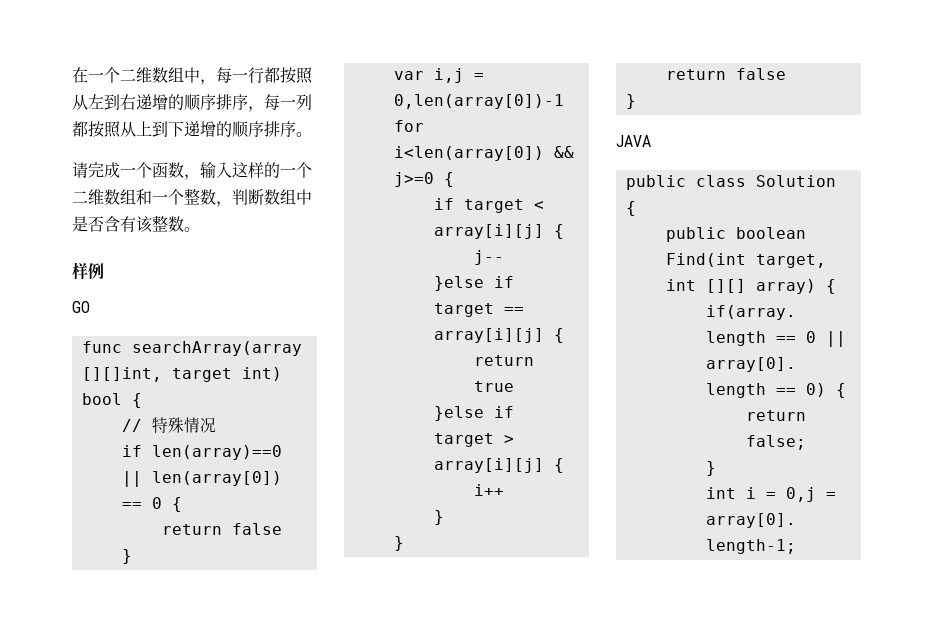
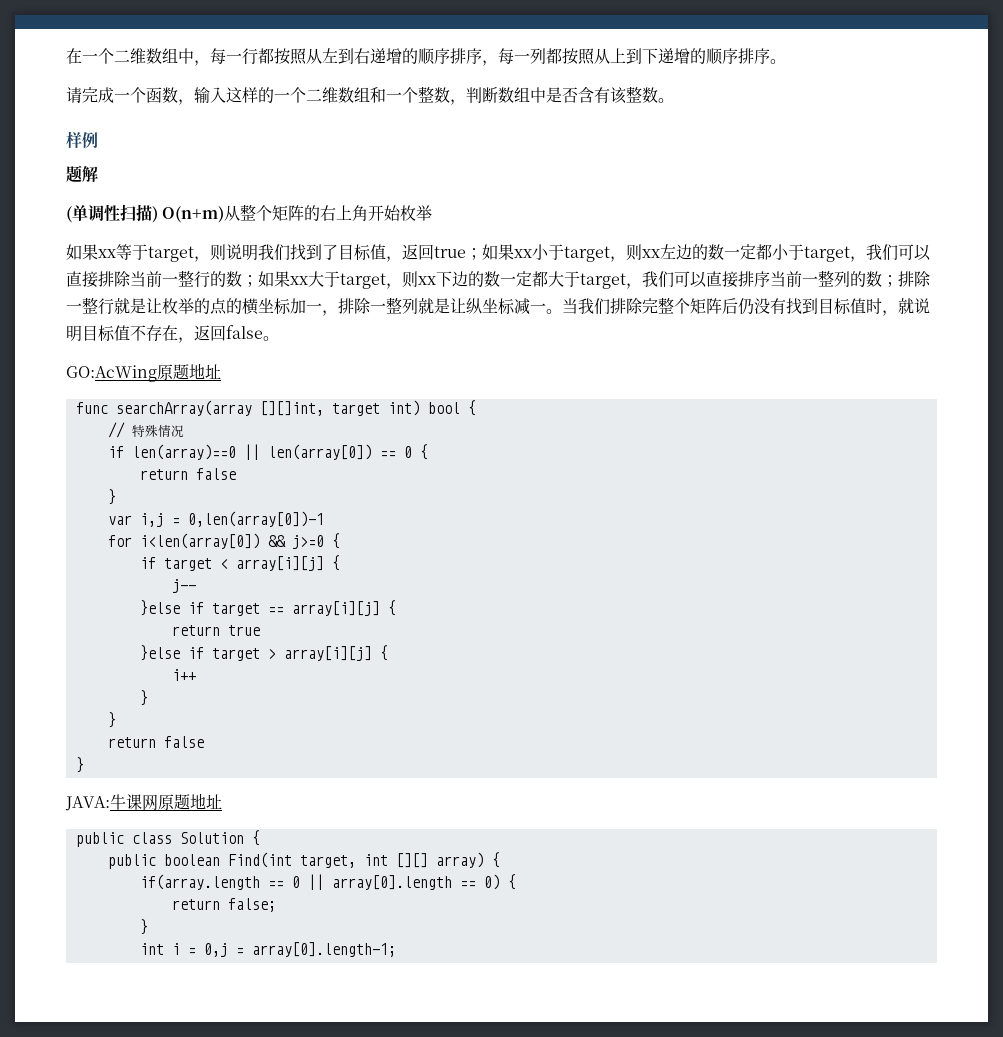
[72,301,90,313] GO -> [66,165,98,182] [66,204,433,223] [66,244,931,262] [66,270,931,289] [66,297,930,316] [66,325,279,343] [66,363,221,382] 题解 // (单调性扫描) O(n+m)从整个矩阵的右上角开始枚举 // 如果xx等于target，则说明我们找到了目标值，返回true；如果xx小于target，则xx左边的数一定都小于target，我们可以直接排除当前一整行的数；如果xx大于target，则xx下边的数一定都大于target，我们可以直接排序当前一整列的数；排除一整行就是让枚举的点的横坐标加一，排除一整列就是让纵坐标减一。当我们排除完整个矩阵后仍没有找到目标值时，就说明目标值不存在，返回false。 // GO:AcWing原题地址
[616,135,651,147] JAVA -> [65,793,222,811] JAVA:牛课网原题地址

